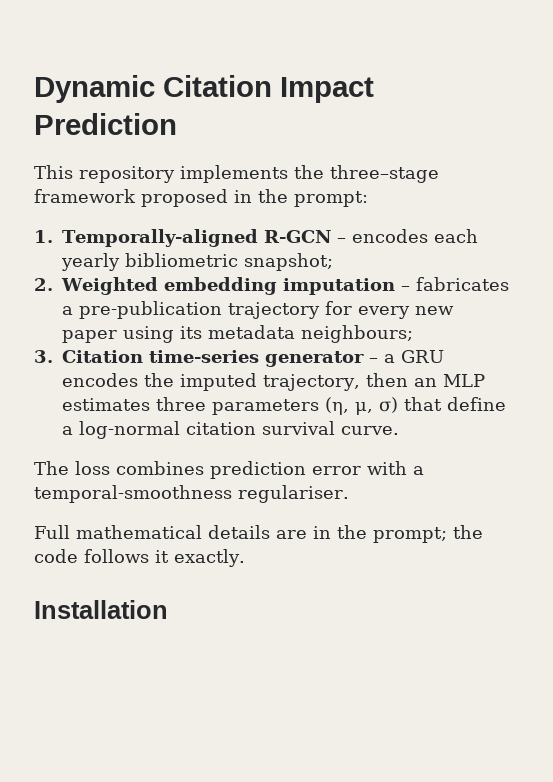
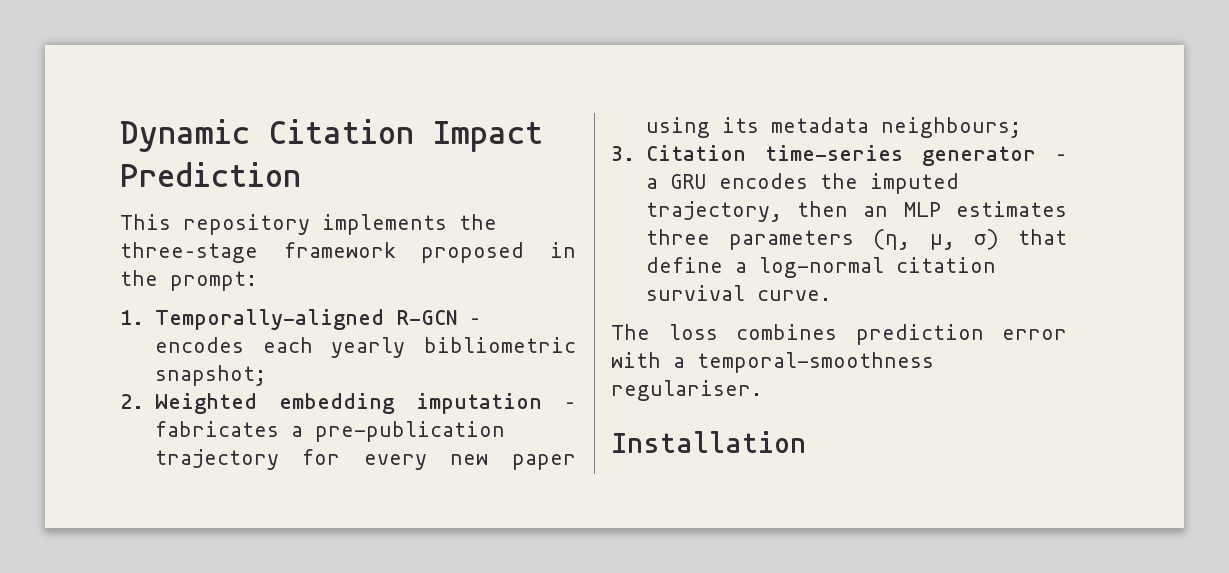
[34,525,483,543] [34,549,245,567] // Full mathematical details are in the prompt; the code follows it exactly. -> (762, 390) none

